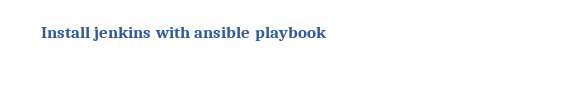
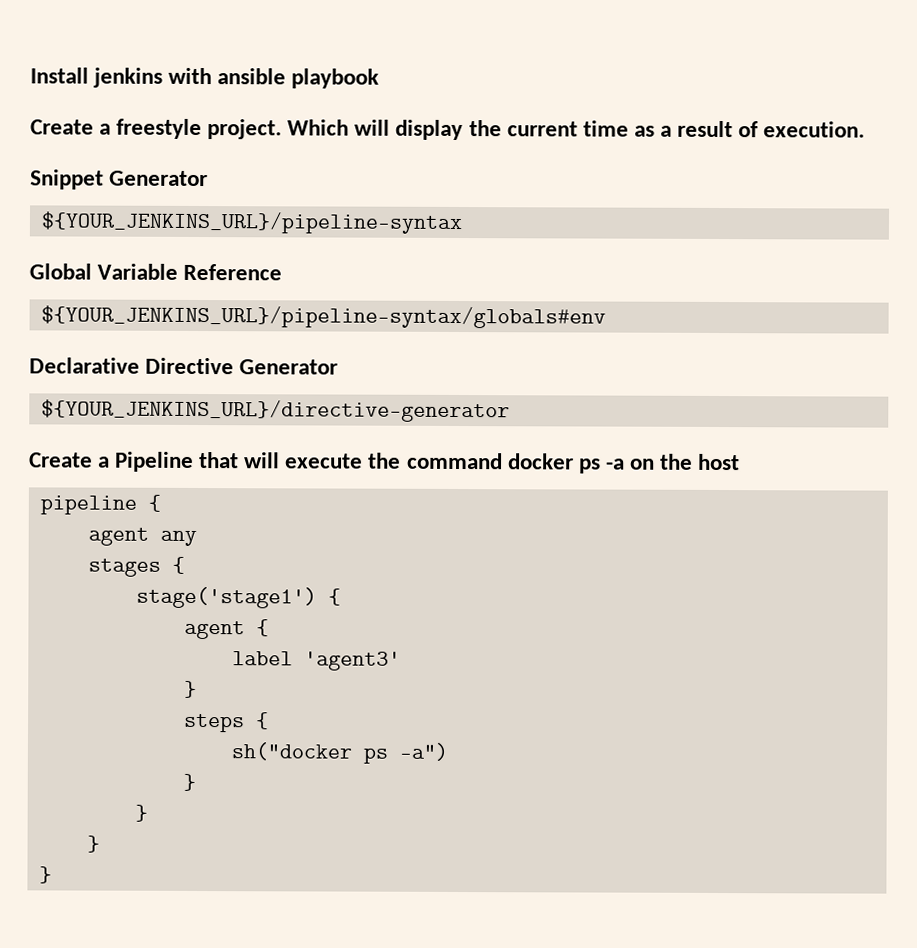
(327, 33) none -> [30,118,866,141] [30,169,209,190] [41,211,464,235] [29,263,283,281] [41,305,607,329] [29,357,339,375] [41,399,511,423] [29,451,740,474] [40,494,162,515] [88,527,198,546] [88,556,186,577] [136,586,342,609] [184,619,270,640] [232,651,402,671] [184,680,198,698] [184,712,270,733] [231,742,449,764] [183,773,197,791] [135,804,149,822] [87,835,101,853] [39,866,53,884] // Create a freestyle project. Which will display the current time as a result of execution. // Snippet Generator // ${YOUR_JENKINS_URL}/pipeline-syntax // Global Variable Reference // ${YOUR_JENKINS_URL}/pipeline-syntax/globals#env // Declarative Directive Generator // ${YOUR_JENKINS_URL}/directive-generator // Create a Pipeline that will execute the command docker ps -a on the host // pipeline { // agent any // stages { // stage('stage1') { // agent { // label 'agent3' // } // steps { // sh("docker ps -a") // } // } // } // }

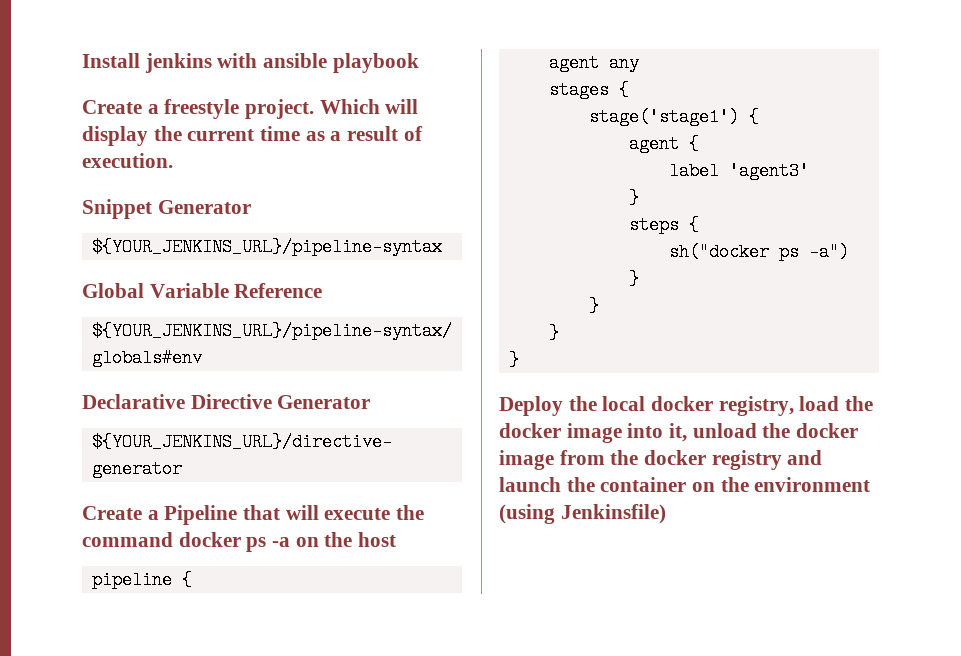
(53, 875) none -> [499,396,874,416] [499,423,859,443] [499,450,823,470] [499,477,871,492] [499,504,666,524] // Deploy the local docker registry, load the docker image into it, unload the docker image from the docker registry and launch the container on the environment (using Jenkinsfile)

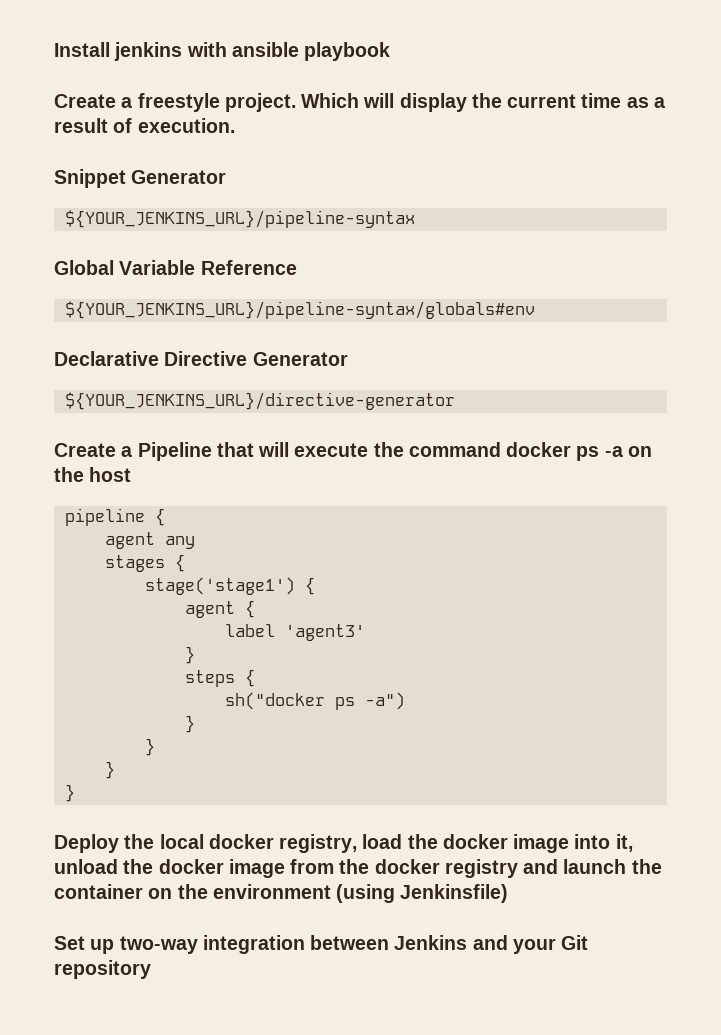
(666, 514) none -> [54,935,589,954] [54,960,151,979] // Set up two-way integration between Jenkins and your Git repository

